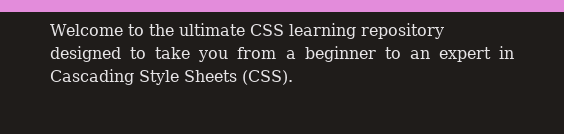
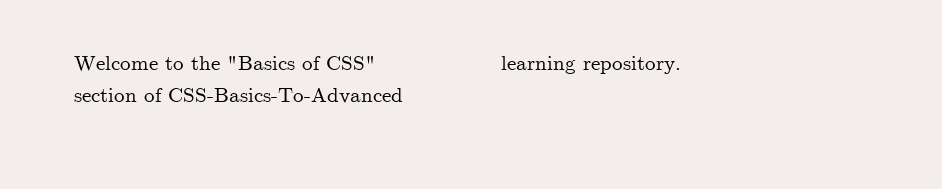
[178,23,444,39] [50,46,514,62] [50,69,293,85] ultimate CSS learning repository designed to take you from a beginner to an expert in Cascading Style Sheets (CSS). -> [227,56,376,70] [74,88,403,104] [501,56,681,74] "Basics of CSS" section of CSS-Basics-To-Advanced learning repository.

